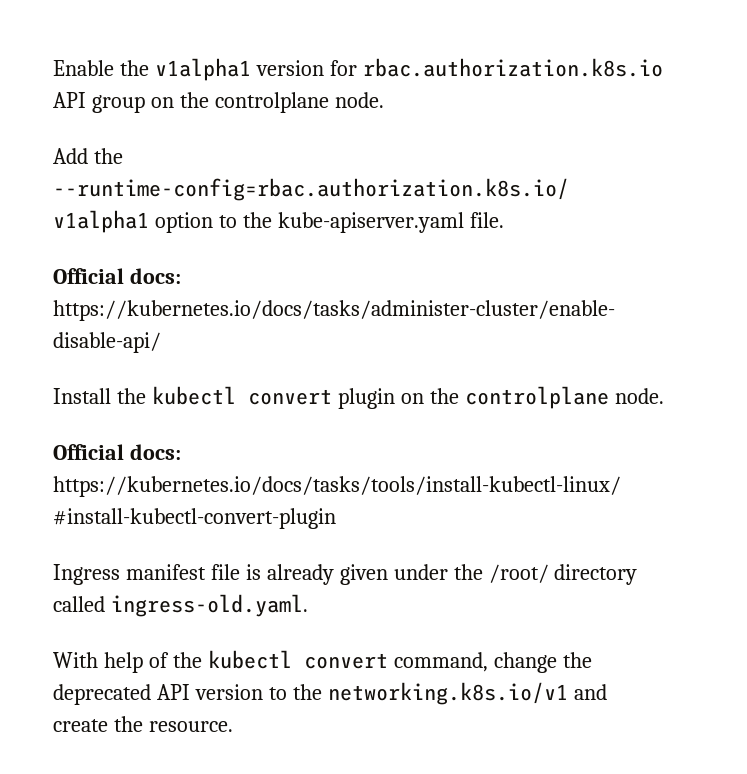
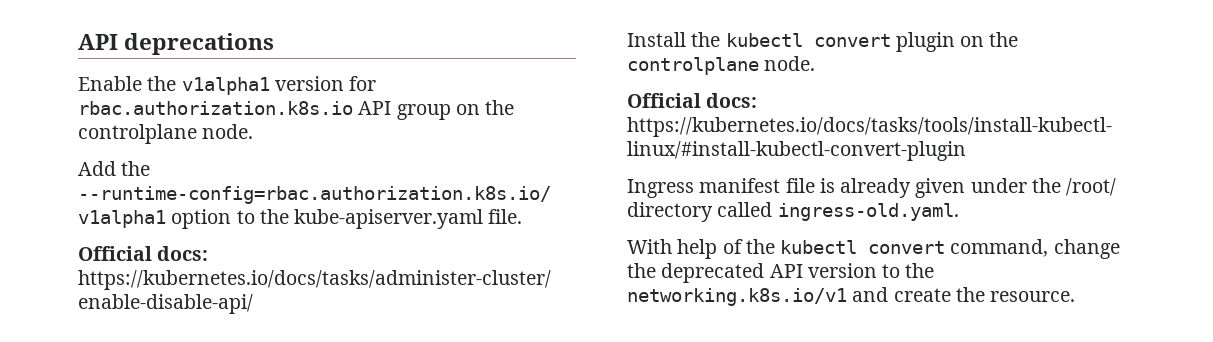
(53, 68) none -> [78,33,275,55] API deprecations //

